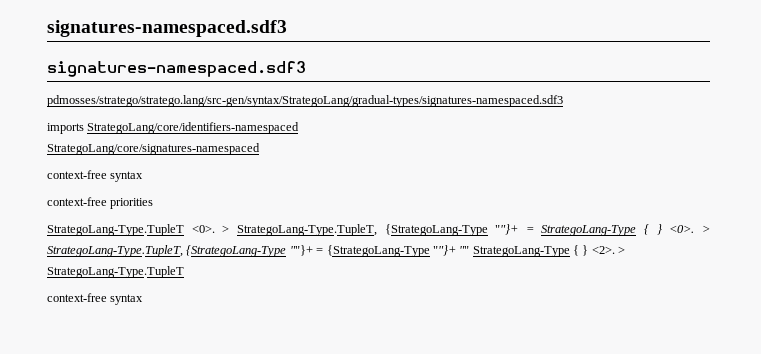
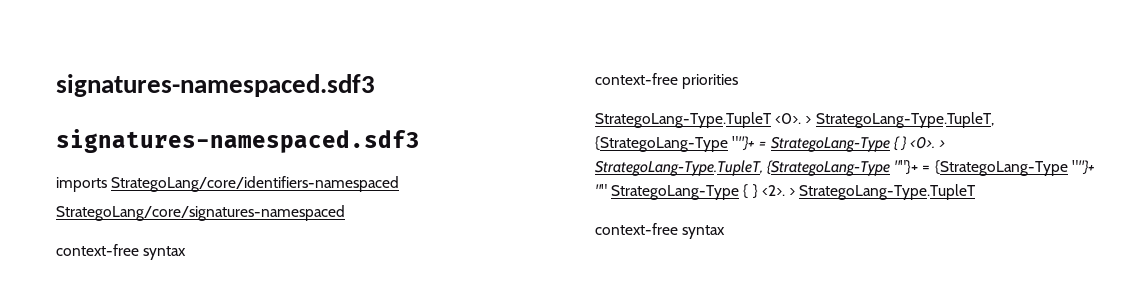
[47,95,563,107] // pdmosses/stratego/stratego.lang/src-gen/syntax/StrategoLang/gradual-types/signatures-namespaced.sdf3 -> (420, 141) none

